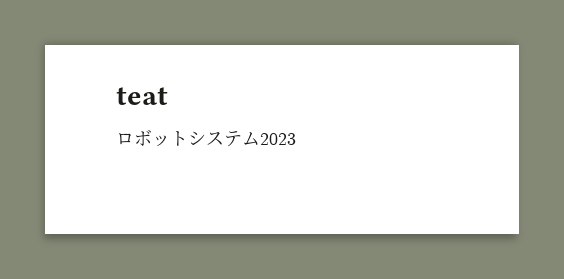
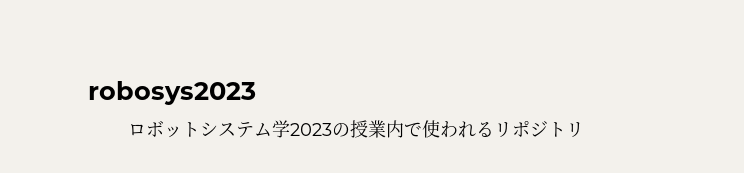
[116,87,168,105] teat -> [88,81,256,105] robosys2023
[260,133,296,145] 2023 -> [272,120,585,138] 学2023の授業内で使われるリポジトリ

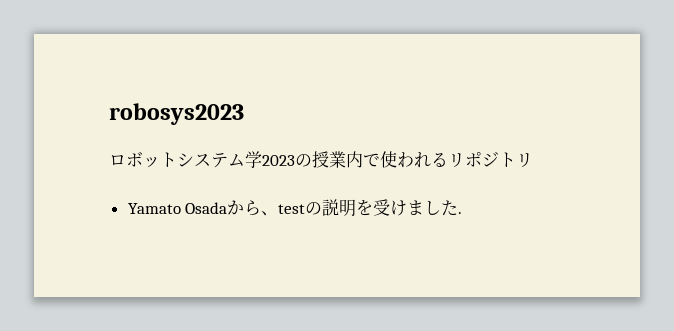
(585, 129) none -> [127,199,463,217] // Yamato Osadaから、testの説明を受けました.

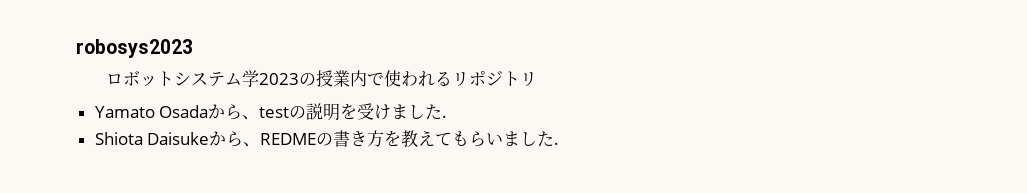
(463, 213) none -> [94,130,560,148] // Shiota Daisukeから、REDMEの書き方を教えてもらいました.

